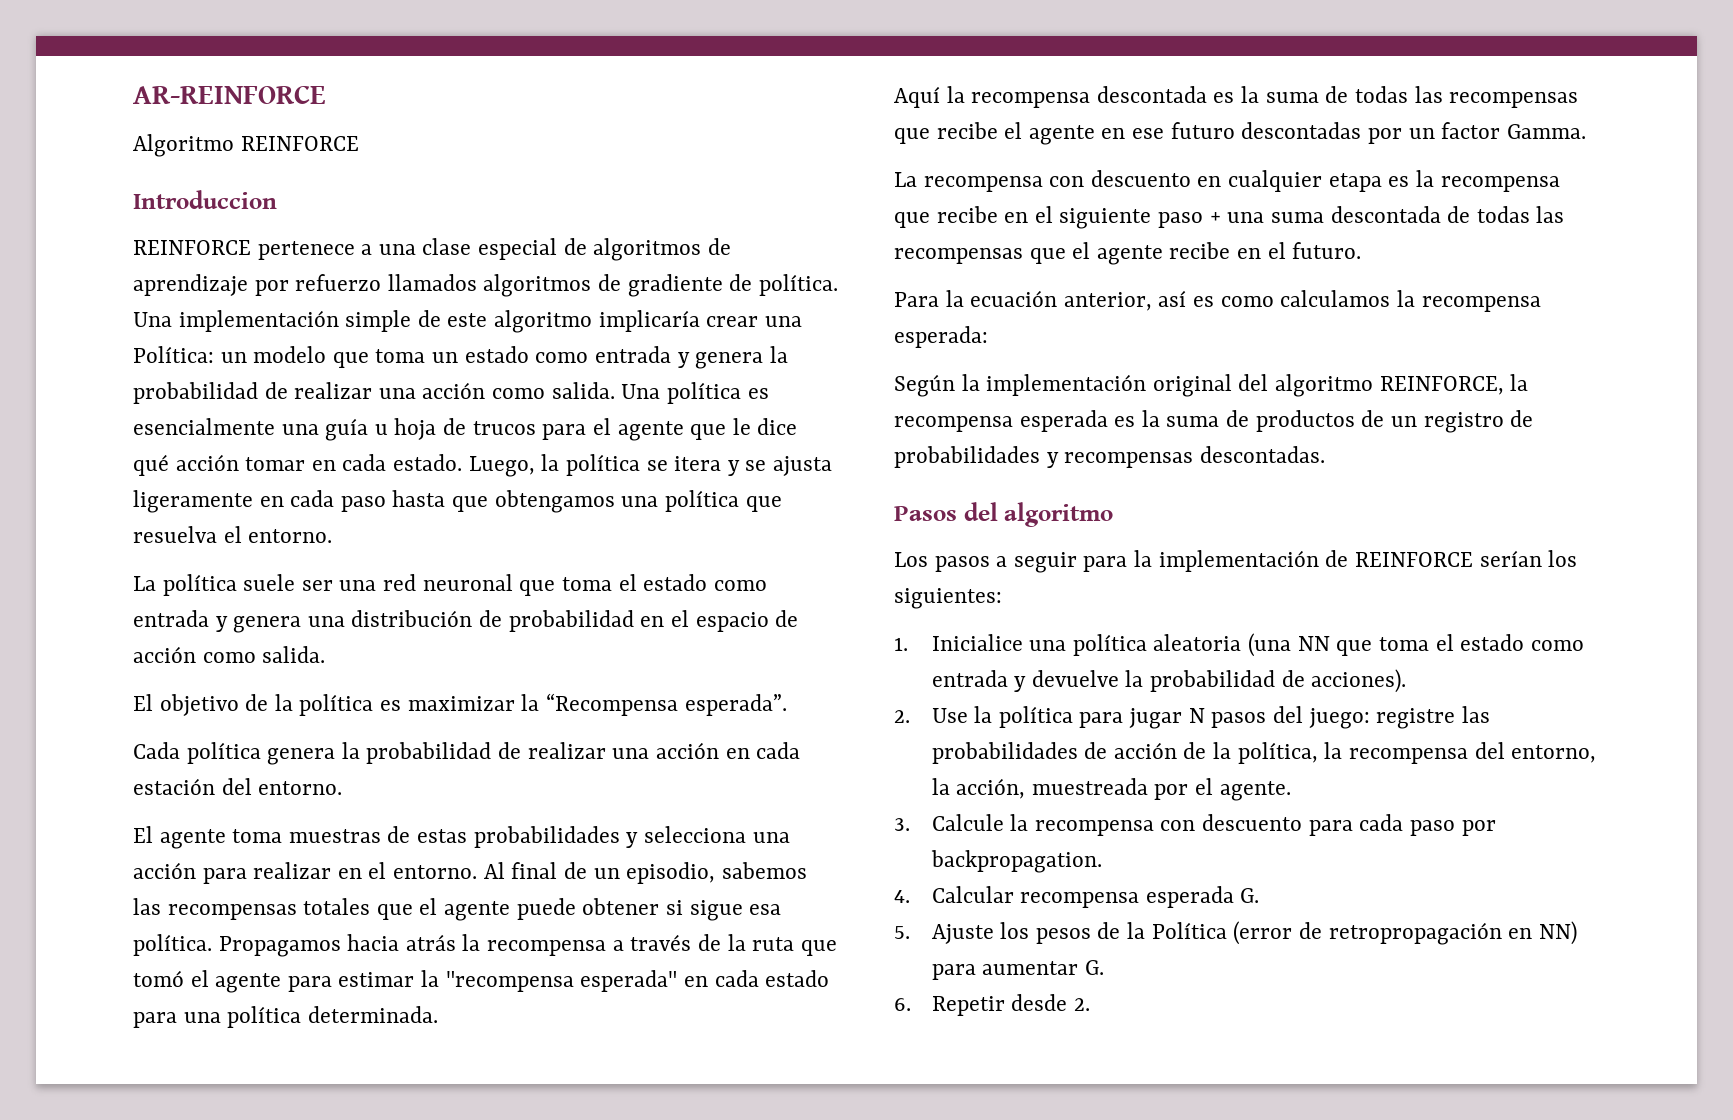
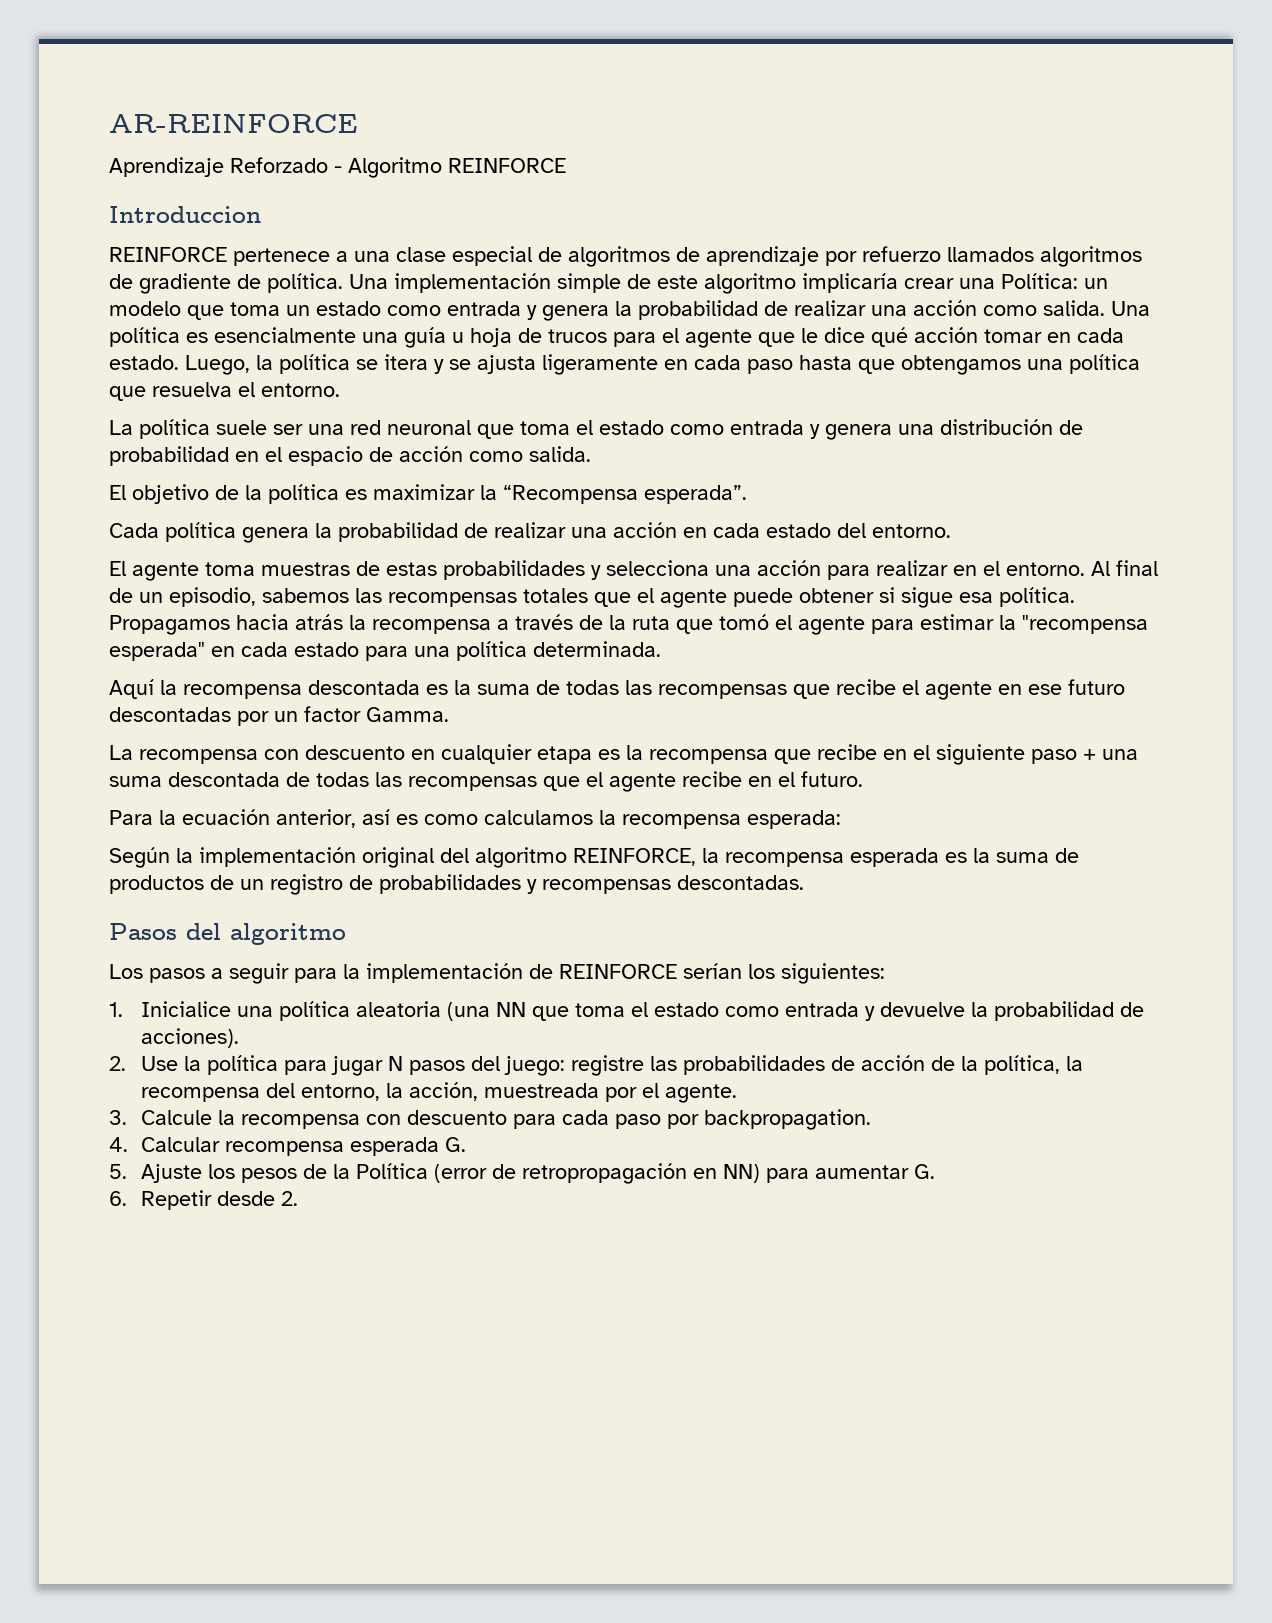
(326, 94) none -> [109,157,342,177] Aprendizaje Reforzado -
[133,778,215,795] estación -> [766,523,831,538] estado

